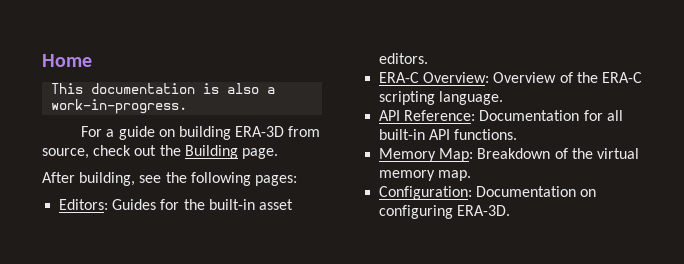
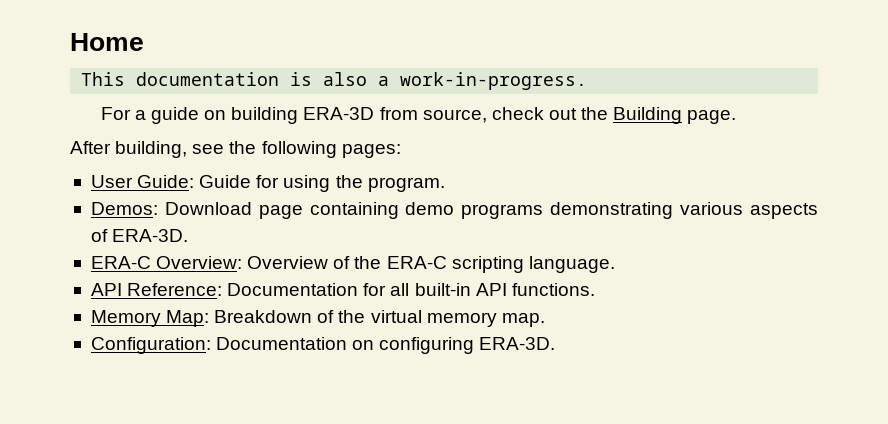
[59,199,293,210] [379,53,429,64] Editors: Guides for the built-in asset editors. -> [90,175,445,192] [90,202,819,219] [90,229,189,242] User Guide: Guide for using the program. // Demos: Download page containing demo programs demonstrating various aspects of ERA-3D.

